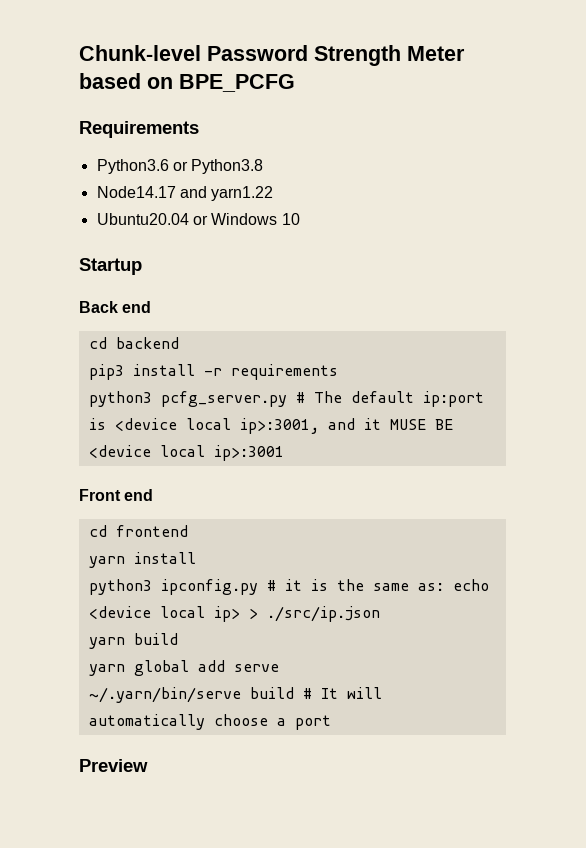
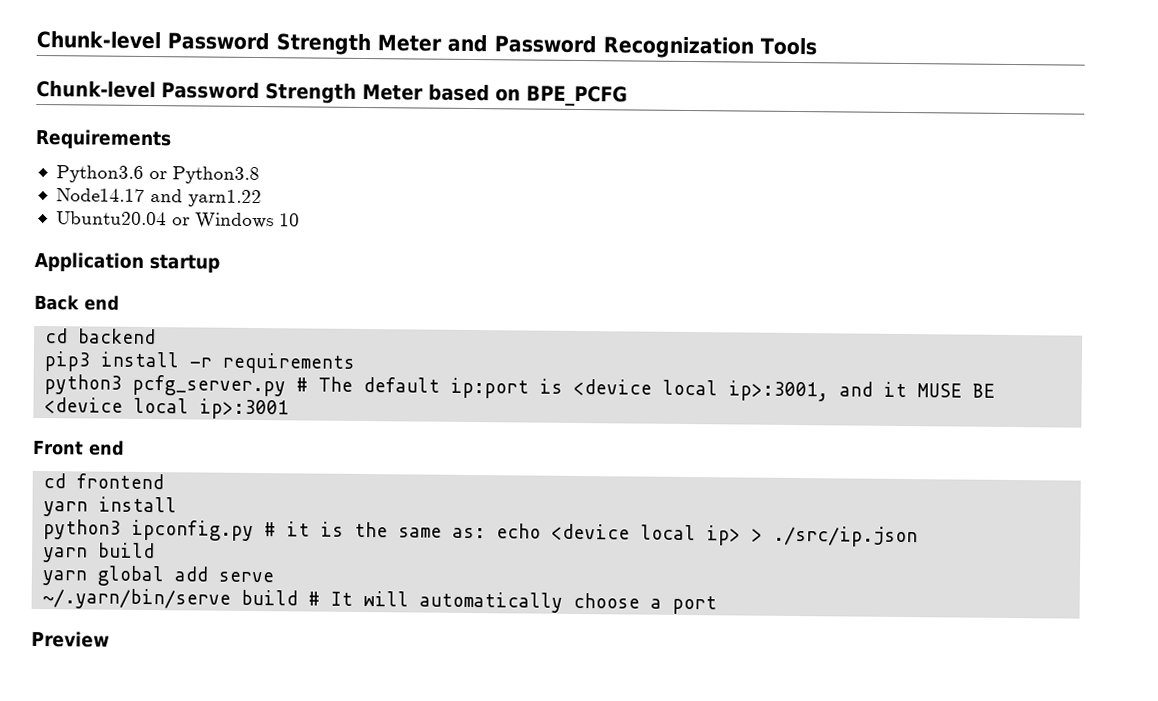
[79,45,465,66] Chunk-level Password Strength Meter -> [36,30,817,59] [36,79,423,104] Chunk-level Password Strength Meter and Password Recognization Tools // Chunk-level Password Strength Meter
[79,258,142,275] Startup -> [34,251,220,273] Application startup

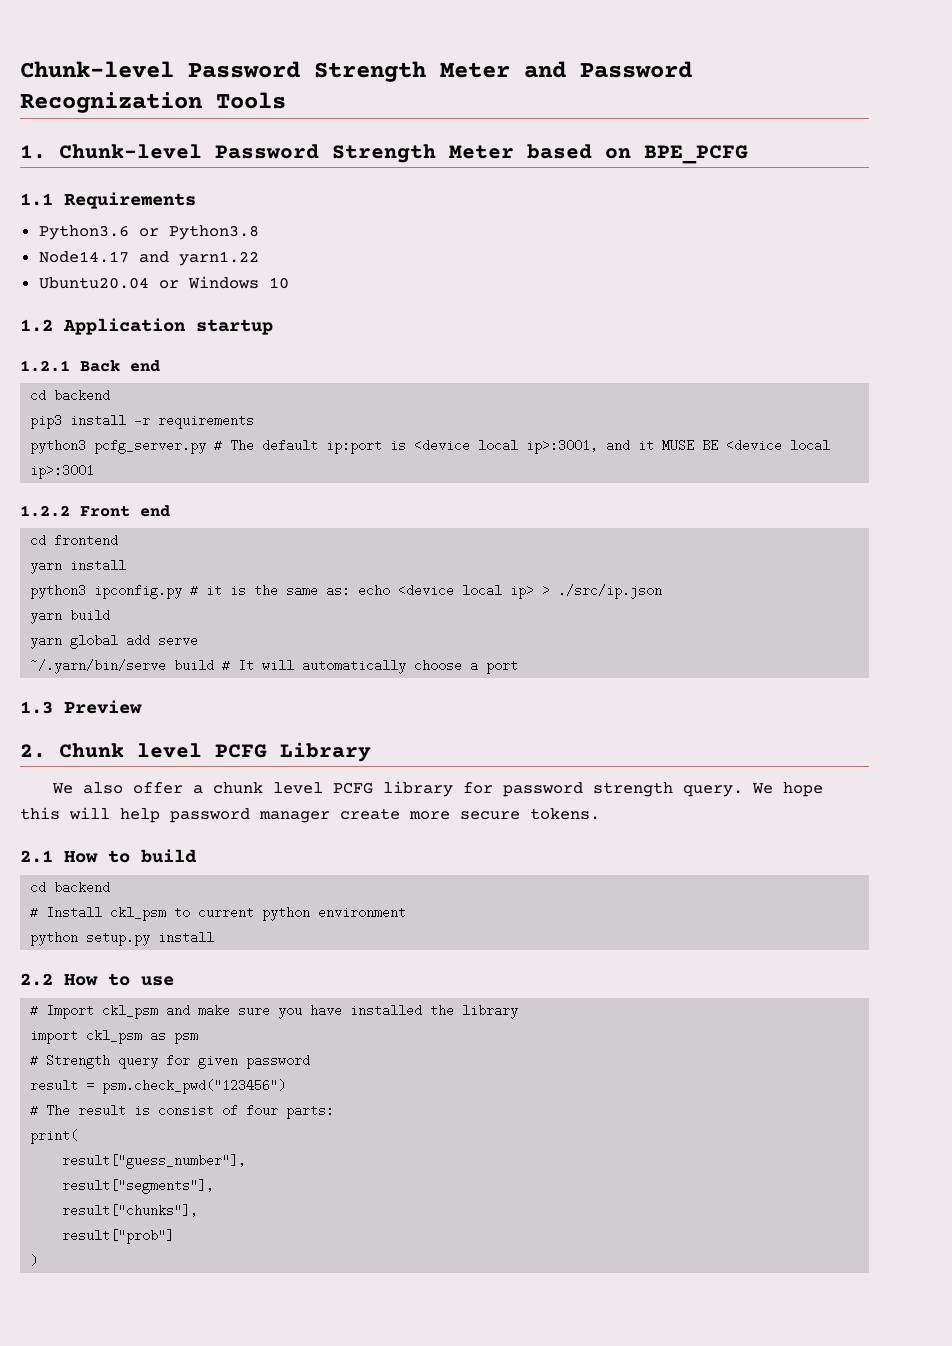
(817, 46) none -> [20,145,46,159] 1.
(628, 96) none -> [20,193,53,206] 1.1
(300, 220) none -> [20,319,53,332] 1.2
(220, 263) none -> [20,360,70,372] 1.2.1
(290, 409) none -> [20,505,70,517] 1.2.2
(718, 605) none -> [20,701,53,714] 1.3
(110, 639) none -> [20,742,371,762] [51,781,823,797] [20,807,600,823] [20,849,197,863] [30,881,111,894] [30,906,407,921] [30,931,215,946] [20,973,174,986] [30,1004,519,1019] [30,1029,199,1044] [30,1054,311,1069] [30,1079,287,1094] [30,1104,335,1119] [30,1129,79,1144] [62,1154,247,1169] [62,1179,215,1194] [62,1204,199,1217] [62,1229,175,1244] [30,1254,39,1267] // 2. Chunk level PCFG Library // We also offer a chunk level PCFG library for password strength query. We hope this will help password manager create more secure tokens. // 2.1 How to build // cd backend // # Install ckl_psm to current python environment // python setup.py install // 2.2 How to use // # Import ckl_psm and make sure you have installed the library // import ckl_psm as psm // # Strength query for given password // result = psm.check_pwd("123456") // # The result is consist of four parts: // print( // result["guess_number"], // result["segments"], // result["chunks"], // result["prob"] // )

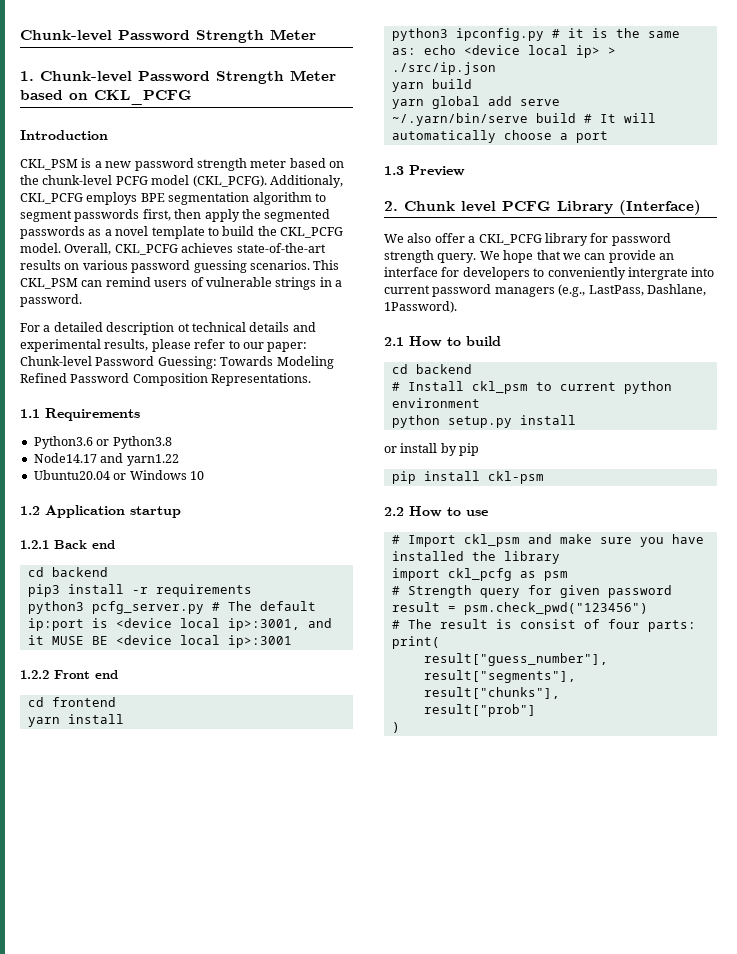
[20,61,692,82] [20,92,286,113] Chunk-level Password Strength Meter and Password Recognization Tools -> [20,29,316,43] Chunk-level Password Strength Meter
[644,145,748,164] BPE_PCFG -> [94,90,192,105] [20,130,108,140] [20,158,344,171] [20,175,343,188] [20,192,326,205] [20,209,331,222] [20,226,343,239] [20,243,326,255] [20,260,340,273] [20,277,342,290] [20,294,82,307] [20,322,316,335] [20,339,308,352] [20,356,334,369] [20,373,312,386] CKL_PCFG // Introduction // CKL_PSM is a new password strength meter based on the chunk-level PCFG model (CKL_PCFG). Additionaly, CKL_PCFG employs BPE segmentation algorithm to segment passwords first, then apply the segmented passwords as a novel template to build the CKL_PCFG model. Overall, CKL_PCFG achieves state-of-the-art results on various password guessing scenarios. This CKL_PSM can remind users of vulnerable strings in a password. // For a detailed description ot technical details and experimental results, please refer to our paper: Chunk-level Password Guessing: Towards Modeling Refined Password Composition Representations.
(371, 752) none -> [619,200,701,215] (Interface)
[212,782,373,794] chunk level PCFG -> [478,234,542,245] CKL_PCFG
[20,807,600,823] this will help password manager create more secure tokens. -> [536,250,674,263] [384,267,715,280] [384,284,706,297] [384,301,457,313] that we can provide an interface for developers to conveniently intergrate into current password managers (e.g., LastPass, Dashlane, 1Password).
(215, 937) none -> [384,443,480,456] [391,471,544,484] // or install by pip // pip install ckl-psm
[86,1029,143,1044] ckl_psm -> [447,568,512,581] ckl_pcfg

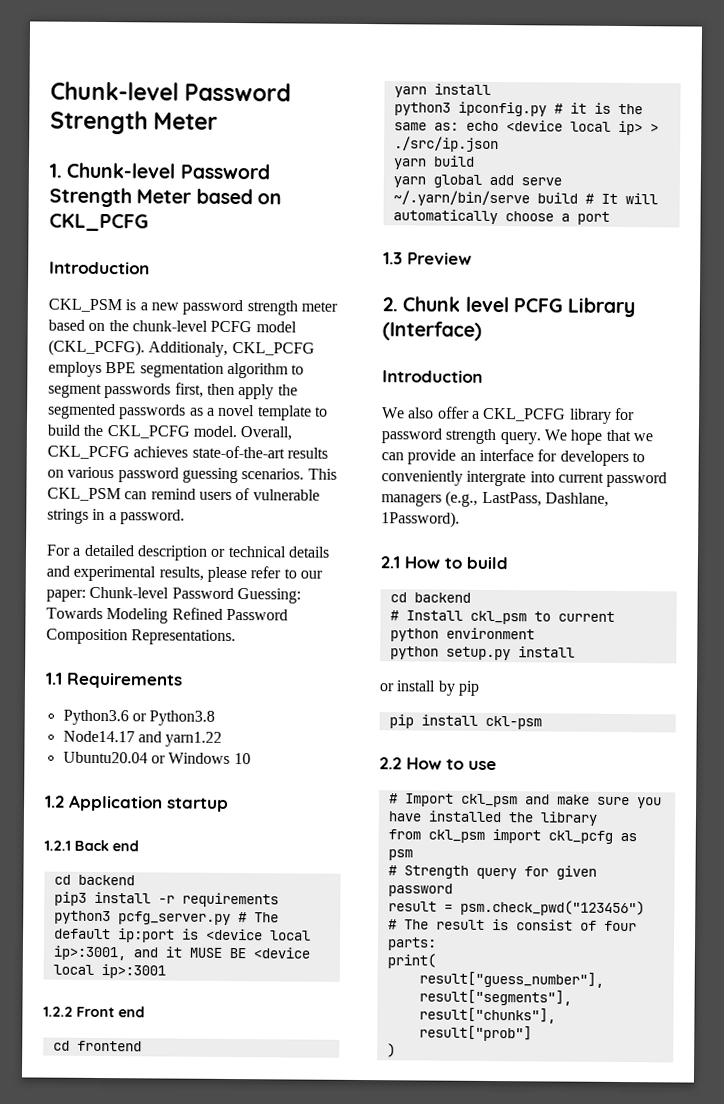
[177,323,190,332] ot -> [210,548,227,557] or
(701, 207) none -> [382,370,483,383] // Introduction
(560, 557) none -> [387,829,485,843] from ckl_psm

